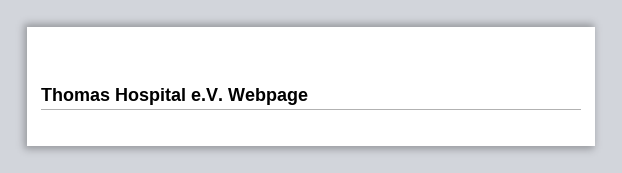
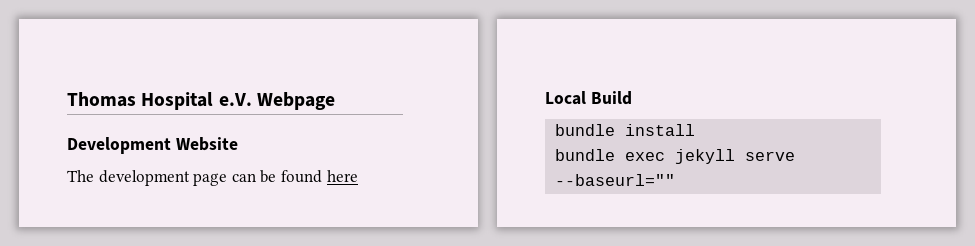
(308, 96) none -> [67,137,238,154] [67,170,358,186] [545,91,632,105] [555,124,696,136] [555,149,796,164] [555,174,676,186] // Development Website // The development page can be found here // Local Build // bundle install // bundle exec jekyll serve --baseurl=""

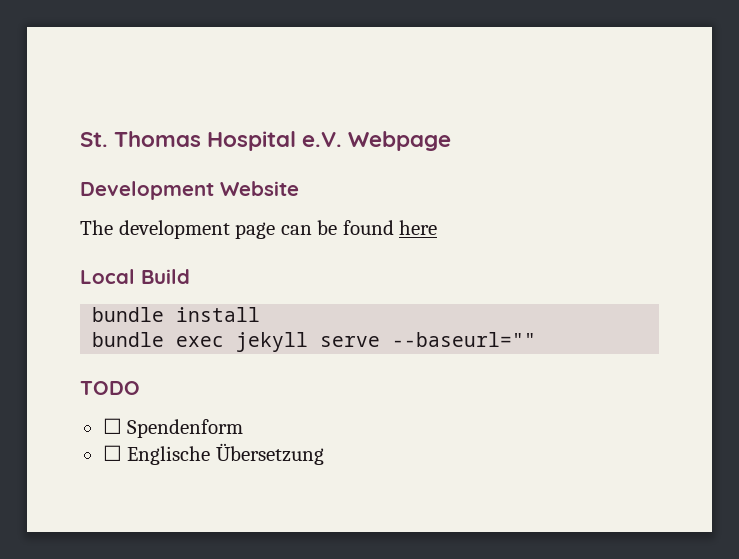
(67, 99) none -> [80,132,108,147] St.
(676, 180) none -> [80,381,140,395] [102,418,244,438] [102,443,324,465] // TODO // ☐ Spendenform // ☐ Englische Übersetzung

